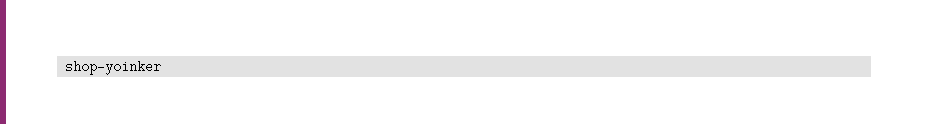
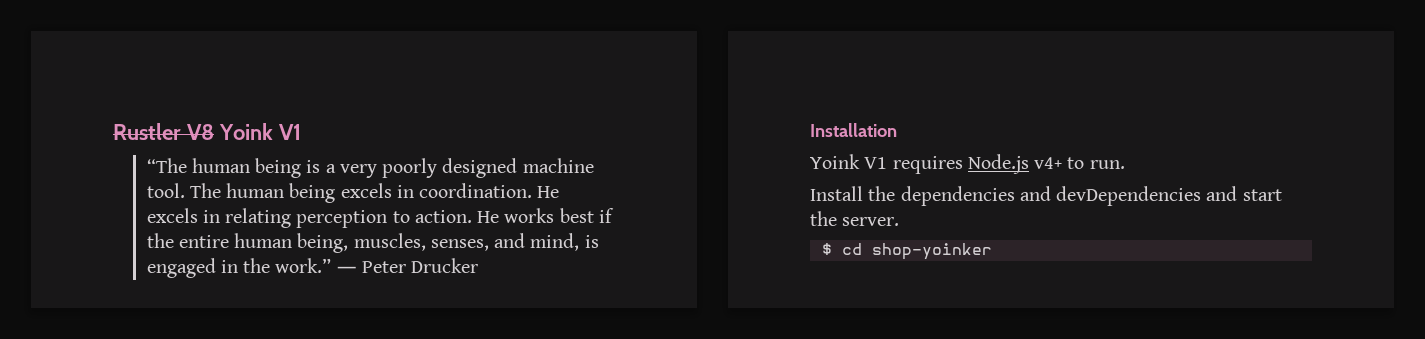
(65, 67) none -> [113,123,301,140] [146,158,594,178] [146,183,560,203] [146,208,615,228] [146,233,599,253] [146,258,479,278] [810,123,897,137] [810,154,1125,174] [810,186,1282,206] [810,211,900,226] [821,243,862,255] Rustler V8 Yoink V1 // “The human being is a very poorly designed machine tool. The human being excels in coordination. He excels in relating perception to action. He works best if the entire human being, muscles, senses, and mind, is engaged in the work.” ― Peter Drucker // Installation // Yoink V1 requires Node.js v4+ to run. // Install the dependencies and devDependencies and start the server. // $ cd

